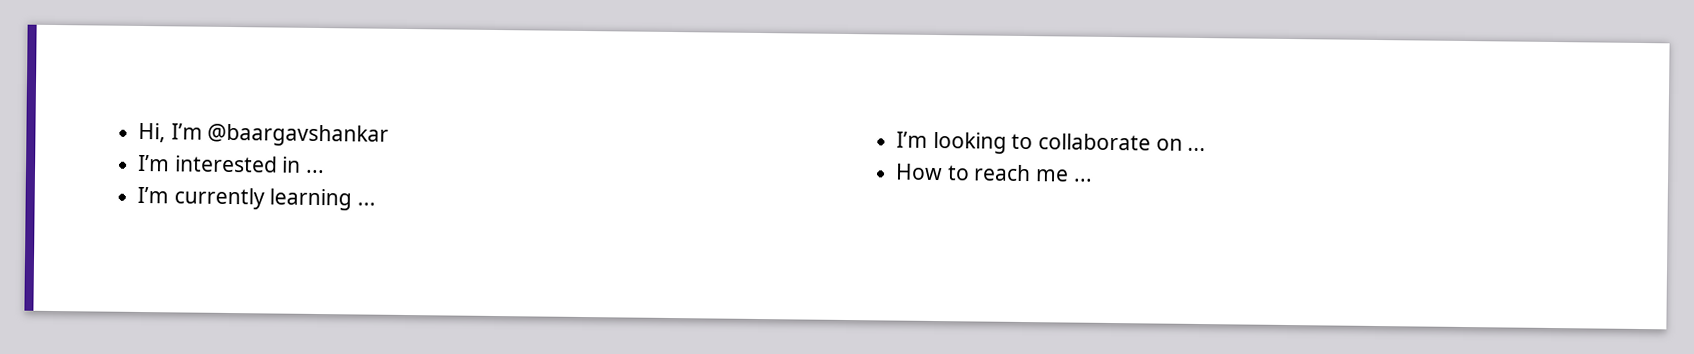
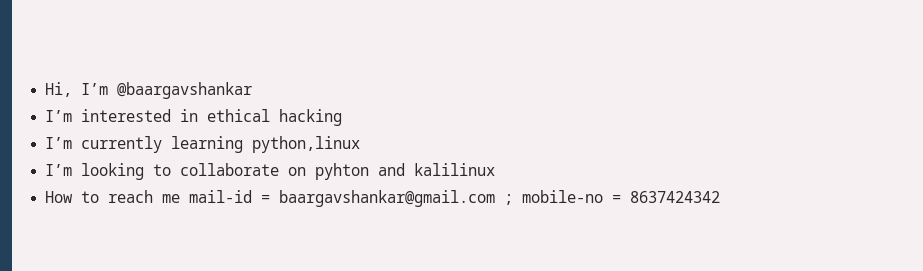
[306,169,326,174] ... -> [207,109,343,126] ethical hacking
[357,202,377,206] ... -> [252,136,361,153] python,linux
[1187,147,1207,152] ... -> [315,163,496,180] pyhton and kalilinux
[1072,178,1092,182] ... -> [189,190,721,207] mail-id = baargavshankar@gmail.com ; mobile-no = 8637424342

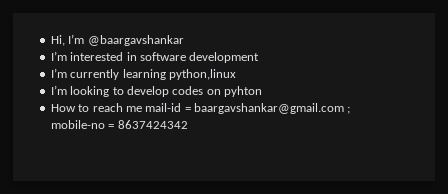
[207,109,343,126] ethical hacking -> [139,52,260,63] software development
[180,163,280,176] collaborate -> [126,86,204,97] develop codes
[378,163,496,176] and kalilinux -> (262, 91) none

